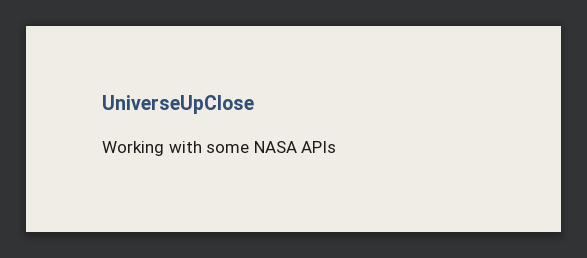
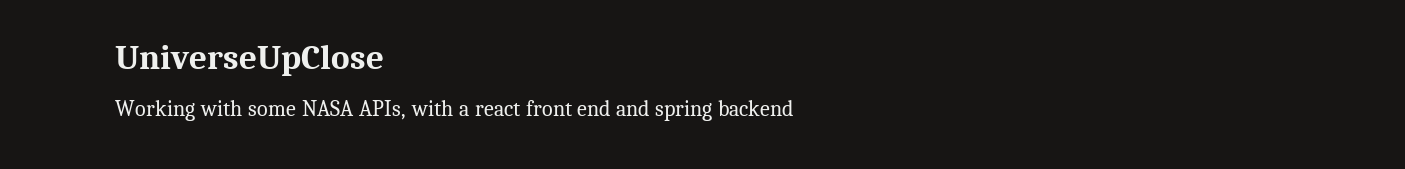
[301,141,337,153] APIs -> [358,100,794,121] APIs, with a react front end and spring backend

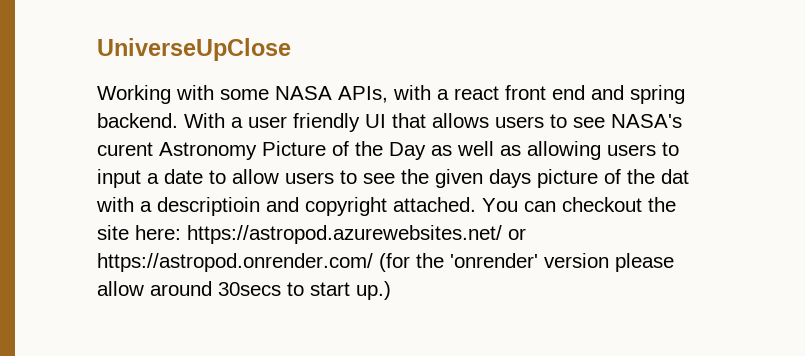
[718,100,794,116] backend -> [97,113,682,132] [97,141,679,160] [97,169,689,188] [96,197,676,216] [97,225,526,244] [97,253,674,272] [97,281,391,300] backend. With a user friendly UI that allows users to see NASA's curent Astronomy Picture of the Day as well as allowing users to input a date to allow users to see the given days picture of the dat with a descriptioin and copyright attached. You can checkout the site here: https://astropod.azurewebsites.net/ or https://astropod.onrender.com/ (for the 'onrender' version please allow around 30secs to start up.)

